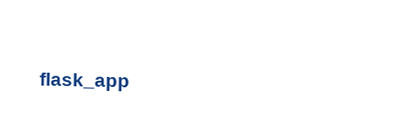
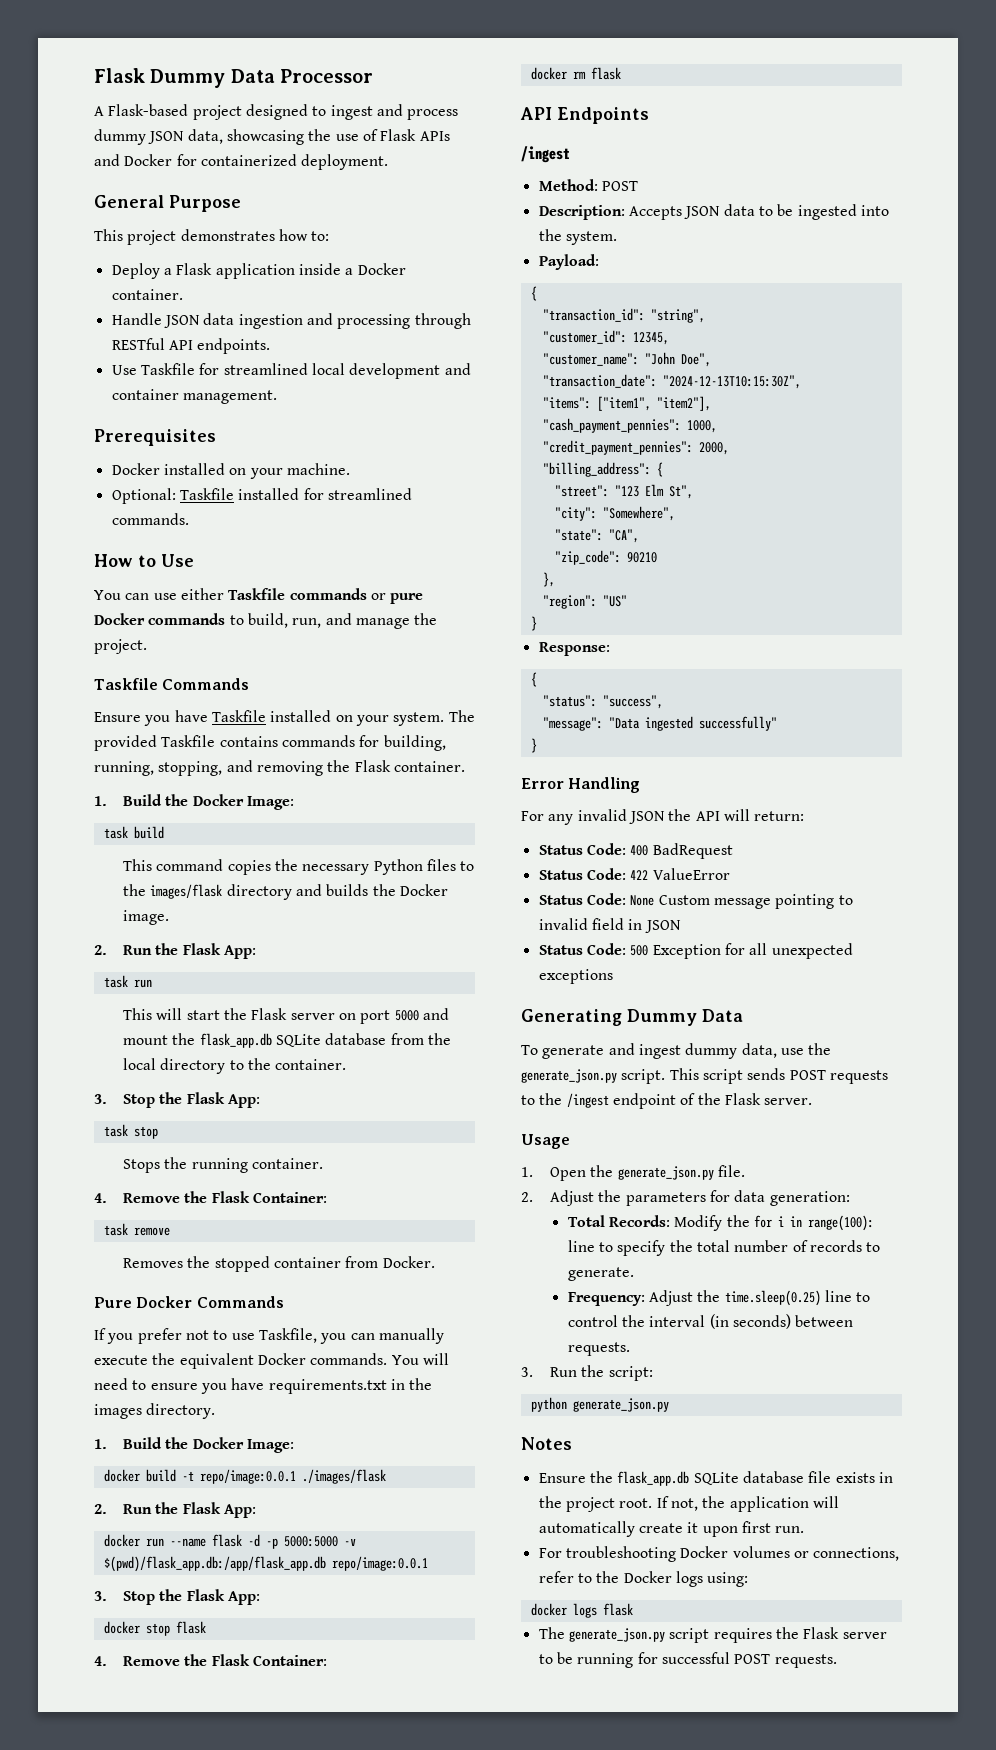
[39,72,130,92] flask_app -> [94,68,374,88] [94,104,459,120] [94,129,450,145] [94,154,389,170] [94,195,241,212] [94,229,330,245] [111,263,406,279] [111,289,183,300] [111,313,471,329] [111,338,271,354] [111,363,471,379] [111,389,277,404] [94,429,216,446] [111,463,350,479] [111,488,412,504] [111,513,189,525] [94,554,194,567] [94,588,424,604] [94,613,438,629] [94,639,147,654] [94,678,250,690] [94,710,475,726] [94,735,446,751] [94,760,465,776] [94,794,295,810] [103,826,164,839] [123,859,475,875] [123,884,449,900] [123,910,170,925] [94,943,257,959] [103,975,152,988] [123,1008,450,1024] [123,1033,452,1048] [123,1058,347,1074] [94,1092,261,1108] [103,1124,158,1139] [123,1157,324,1173] [94,1191,328,1203] [103,1223,170,1236] [123,1256,435,1272] [94,1296,284,1308] [94,1328,444,1344] [94,1353,449,1369] [94,1378,433,1394] [94,1403,216,1419] [94,1437,295,1453] [103,1469,386,1484] [94,1502,257,1518] [103,1534,356,1549] [103,1556,428,1572] [94,1589,261,1605] [103,1621,206,1636] [94,1654,328,1666] [530,67,621,80] [520,107,649,124] [521,146,570,163] [538,179,638,191] [538,204,889,220] [538,229,617,245] [538,254,599,270] [530,286,537,301] [542,308,705,323] [542,330,669,345] [542,352,711,367] [542,374,801,389] [542,396,711,411] [542,418,717,433] [542,440,729,455] [542,462,663,477] [554,484,693,499] [554,506,675,521] [554,529,639,543] [554,550,657,565] [542,572,555,587] [542,595,627,609] [530,616,537,631] [538,642,610,656] [530,672,537,687] [542,695,663,709] [542,716,777,731] [530,738,537,753] [521,777,641,793] [521,809,805,825] [538,843,733,859] [538,868,730,880] [538,893,853,909] [538,918,681,933] [538,943,853,959] [538,969,613,984] [521,1009,743,1026] [521,1043,832,1059] [521,1068,888,1084] [521,1093,813,1109] [521,1134,570,1149] [521,1165,746,1181] [521,1190,850,1206] [567,1215,875,1231] [567,1240,881,1256] [567,1267,634,1281] [567,1290,871,1306] [567,1314,854,1329] [567,1342,630,1356] [521,1365,653,1381] [530,1397,669,1412] [521,1437,572,1450] [538,1471,893,1486] [538,1496,839,1512] [538,1521,805,1537] [538,1546,900,1562] [538,1571,749,1587] [530,1603,633,1618] [538,1627,887,1643] [538,1652,837,1668] Flask Dummy Data Processor // A Flask-based project designed to ingest and process dummy JSON data, showcasing the use of Flask APIs and Docker for containerized deployment. // General Purpose // This project demonstrates how to: // Deploy a Flask application inside a Docker container. // Handle JSON data ingestion and processing through RESTful API endpoints. // Use Taskfile for streamlined local development and container management. // Prerequisites // Docker installed on your machine. // Optional: Taskfile installed for streamlined commands. // How to Use // You can use either Taskfile commands or pure Docker commands to build, run, and manage the project. // Taskfile Commands // Ensure you have Taskfile installed on your system. The provided Taskfile contains commands for building, running, stopping, and removing the Flask container. // 1. Build the Docker Image: // task build // This command copies the necessary Python files to the images/flask directory and builds the Docker image. // 2. Run the Flask App: // task run // This will start the Flask server on port 5000 and mount the flask_app.db SQLite database from the local directory to the container. // 3. Stop the Flask App: // task stop // Stops the running container. // 4. Remove the Flask Container: // task remove // Removes the stopped container from Docker. // Pure Docker Commands // If you prefer not to use Taskfile, you can manually execute the equivalent Docker commands. You will need to ensure you have requirements.txt in the images directory. // 1. Build the Docker Image: // docker build -t repo/image:0.0.1 ./images/flask // 2. Run the Flask App: // docker run --name flask -d -p 5000:5000 -v $(pwd)/flask_app.db:/app/flask_app.db repo/image:0.0.1 // 3. Stop the Flask App: // docker stop flask // 4. Remove the Flask Container: // docker rm flask // API Endpoints // /ingest // Method: POST // Description: Accepts JSON data to be ingested into the system. // Payload: // { // "transaction_id": "string", // "customer_id": 12345, // "customer_name": "John Doe", // "transaction_date": "2024-12-13T10:15:30Z", // "items": ["item1", "item2"], // "cash_payment_pennies": 1000, // "credit_payment_pennies": 2000, // "billing_address": { // "street": "123 Elm St", // "city": "Somewhere", // "state": "CA", // "zip_code": 90210 // }, // "region": "US" // } // Response: // { // "status": "success", // "message": "Data ingested successfully" // } // Error Handling // For any invalid JSON the API will return: // Status Code: 400 BadRequest // Status Code: 422 ValueError // Status Code: None Custom message pointing to invalid field in JSON // Status Code: 500 Exception for all unexpected exceptions // Generating Dummy Data // To generate and ingest dummy data, use the generate_json.py script. This script sends POST requests to the /ingest endpoint of the Flask server. // Usage // 1. Open the generate_json.py file. // 2. Adjust the parameters for data generation: // Total Records: Modify the for i in range(100): line to specify the total number of records to generate. // Frequency: Adjust the time.sleep(0.25) line to control the interval (in seconds) between requests. // 3. Run the script: // python generate_json.py // Notes // Ensure the flask_app.db SQLite database file exists in the project root. If not, the application will automatically create it upon first run. // For troubleshooting Docker volumes or connections, refer to the Docker logs using: // docker logs flask // The generate_json.py script requires the Flask server to be running for successful POST requests.

